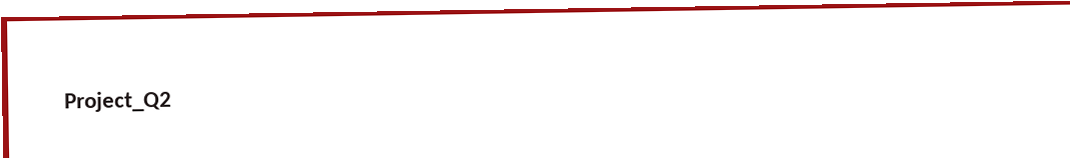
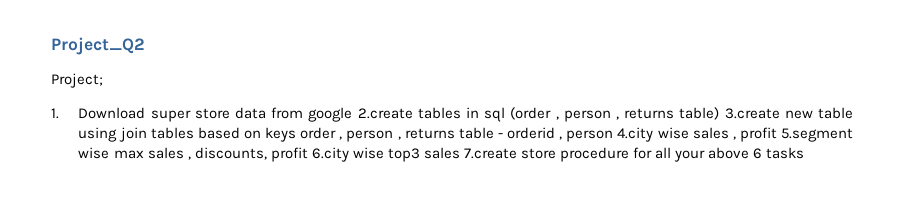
(172, 101) none -> [51,73,103,88] [51,107,854,122] [78,127,854,142] [78,147,805,162] // Project; // 1. Download super store data from google 2.create tables in sql (order , person , returns table) 3.create new table using join tables based on keys order , person , returns table - orderid , person 4.city wise sales , profit 5.segment wise max sales , discounts, profit 6.city wise top3 sales 7.create store procedure for all your above 6 tasks

